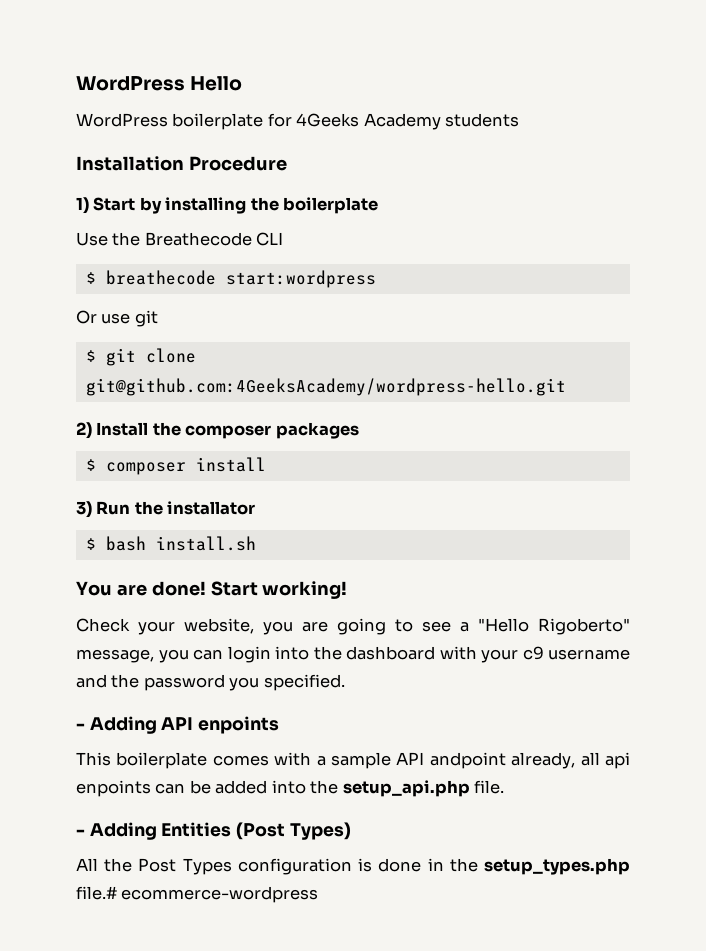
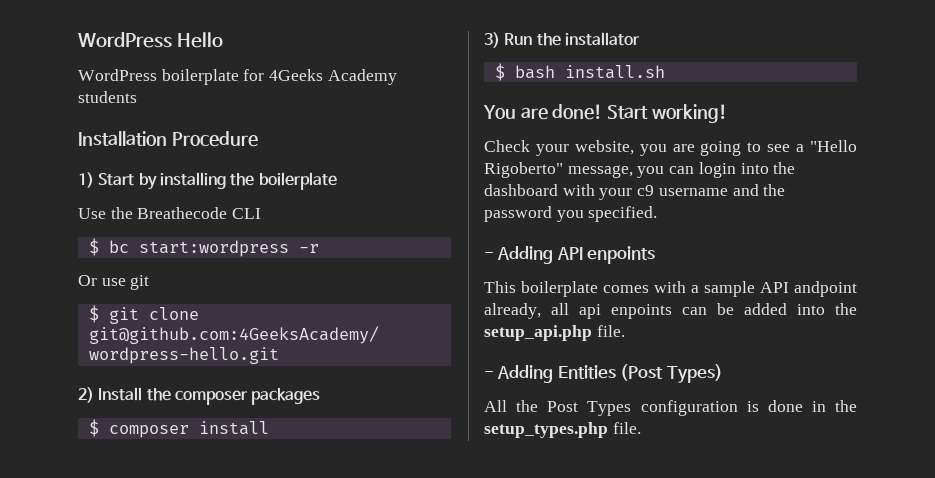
[105,270,216,285] breathecode -> [108,240,129,253] bc
(376, 279) none -> [298,244,319,253] -r
[76,886,319,903] file.# ecommerce-wordpress -> [612,422,641,434] file.

